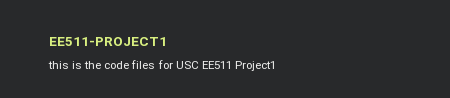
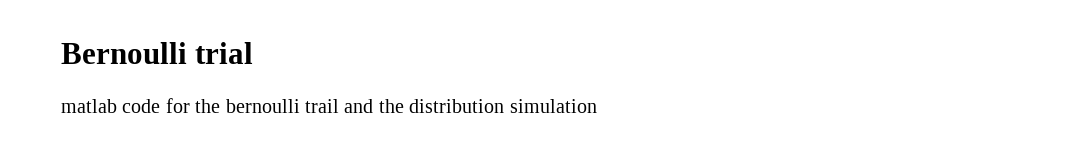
[49,37,167,46] [48,60,276,71] EE511-PROJECT1 // this is the code files for USC EE511 Project1 -> [61,42,254,64] [61,98,597,113] Bernoulli trial // matlab code for the bernoulli trail and the distribution simulation

